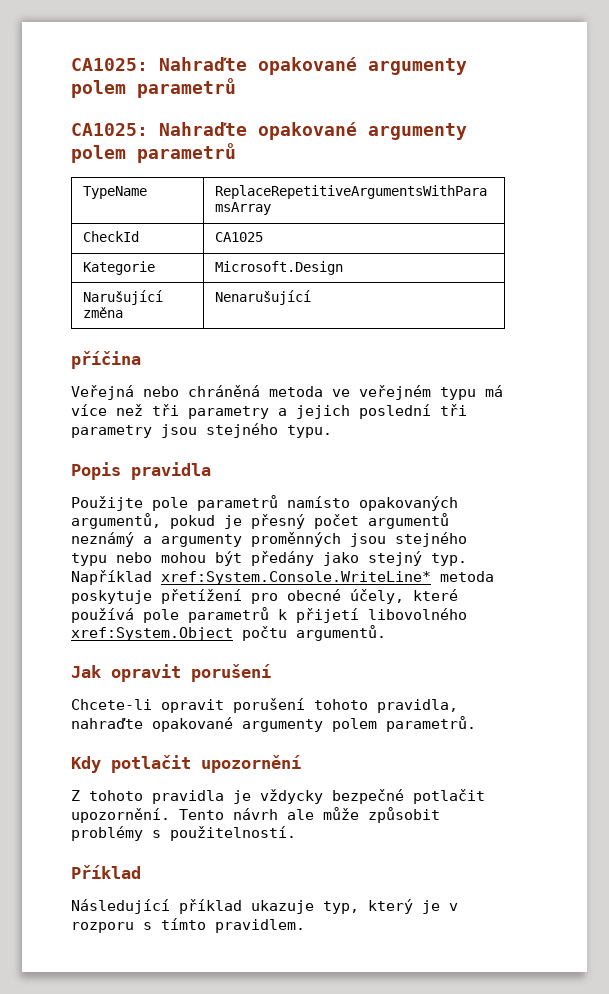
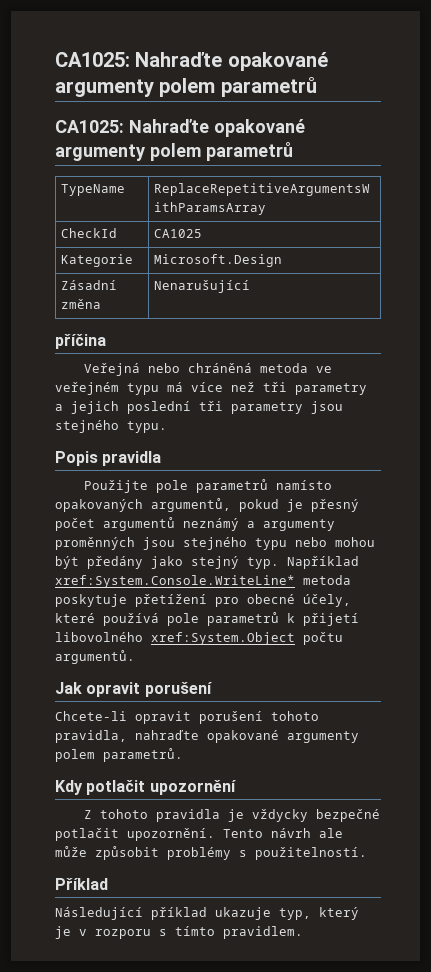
[82,290,163,305] Narušující -> [61,280,118,290] Zásadní

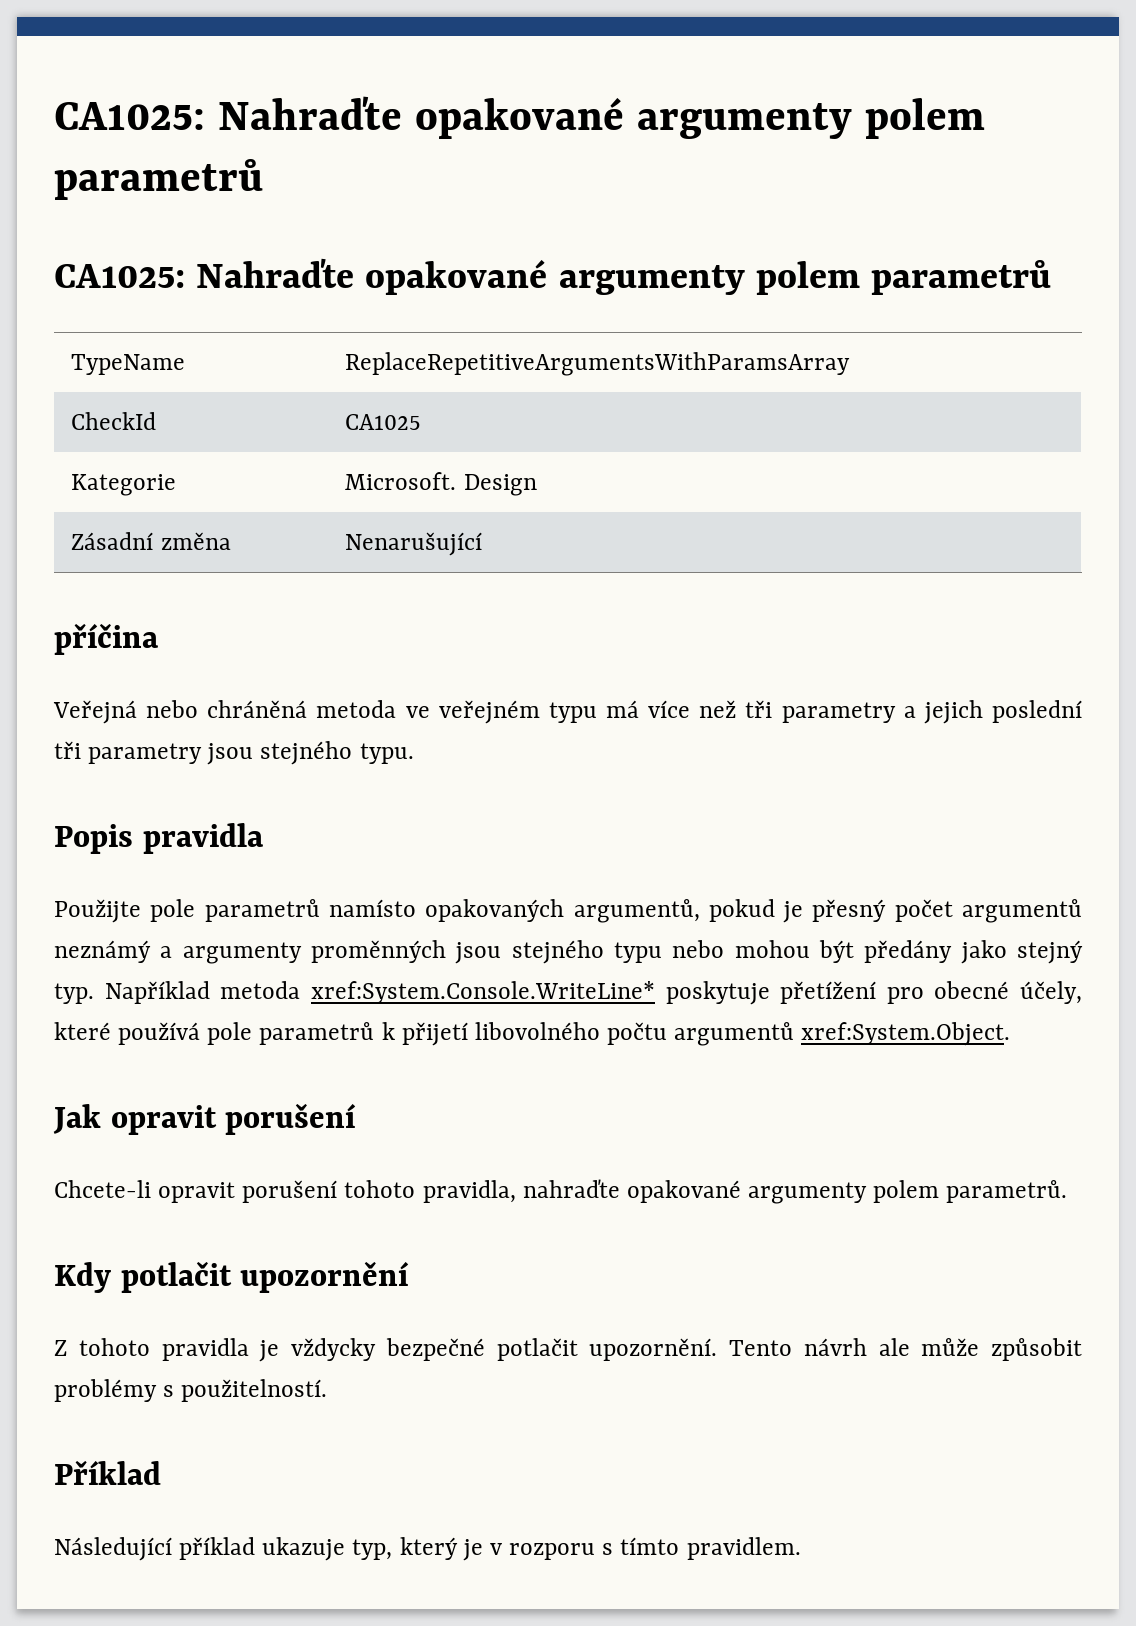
[154,254,283,267] Microsoft.Design -> [345,472,537,496] Microsoft. Design
[55,575,351,588] xref:System.Console.WriteLine* metoda -> [220,981,655,1004] metoda xref:System.Console.WriteLine*
[151,632,343,645] [55,650,135,664] xref:System.Object počtu argumentů. -> [607,1022,1011,1046] počtu argumentů xref:System.Object.

